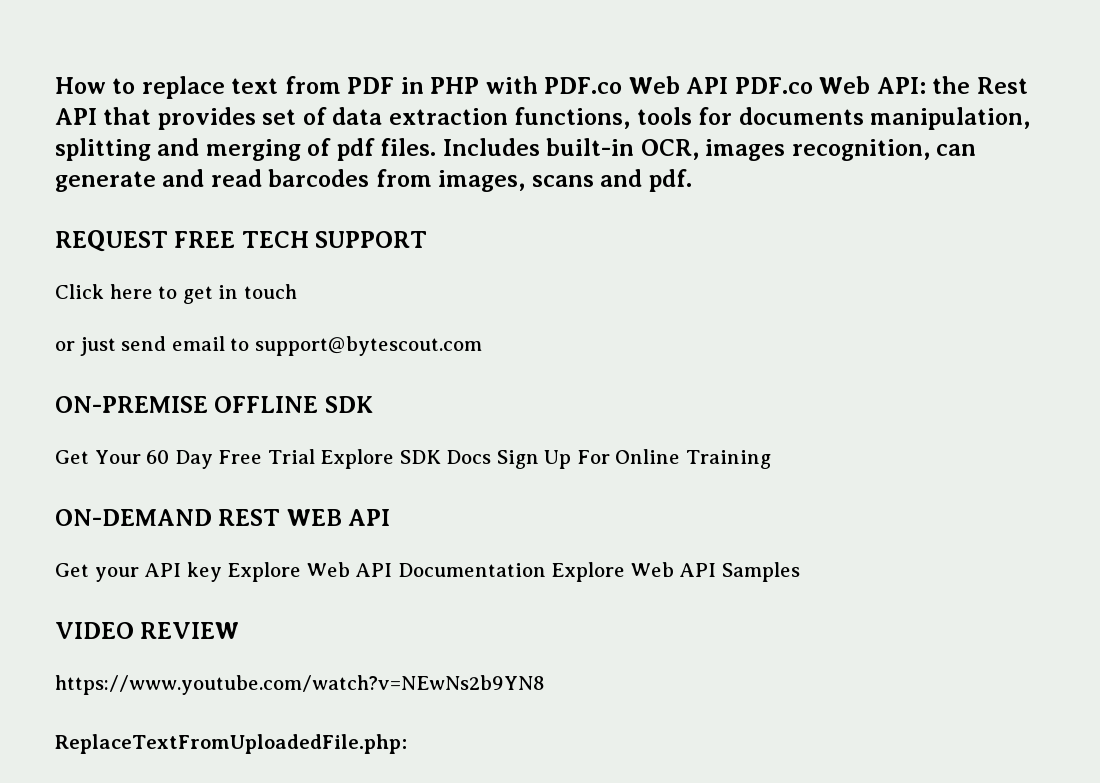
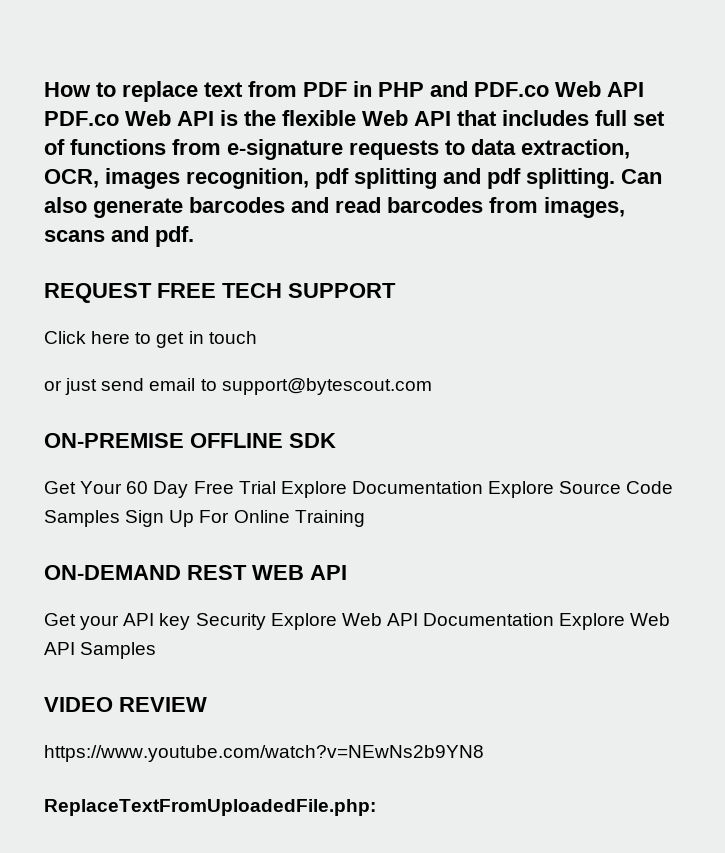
[485,76,538,94] with -> [430,81,468,97] and
[876,76,1028,94] [55,107,1031,130] [55,138,977,161] [55,171,156,192] API: the Rest API that provides set of data extraction functions, tools for documents manipulation, splitting and merging of pdf files. Includes built-in OCR, images recognition, can generate -> [177,110,665,126] [44,139,630,160] [44,168,662,189] [44,197,285,218] API is the flexible Web API that includes full set of functions from e-signature requests to data extraction, OCR, images recognition, pdf splitting and pdf splitting. Can also generate barcodes
[399,450,492,464] SDK Docs -> [351,481,674,498] [44,510,120,527] Documentation Explore Source Code Samples
(222, 572) none -> [195,613,266,630] Security

